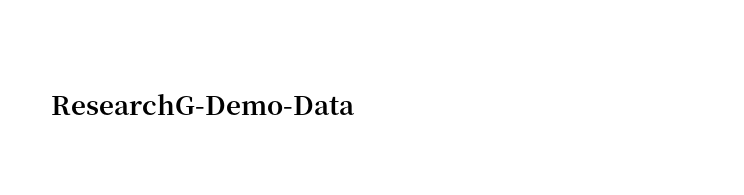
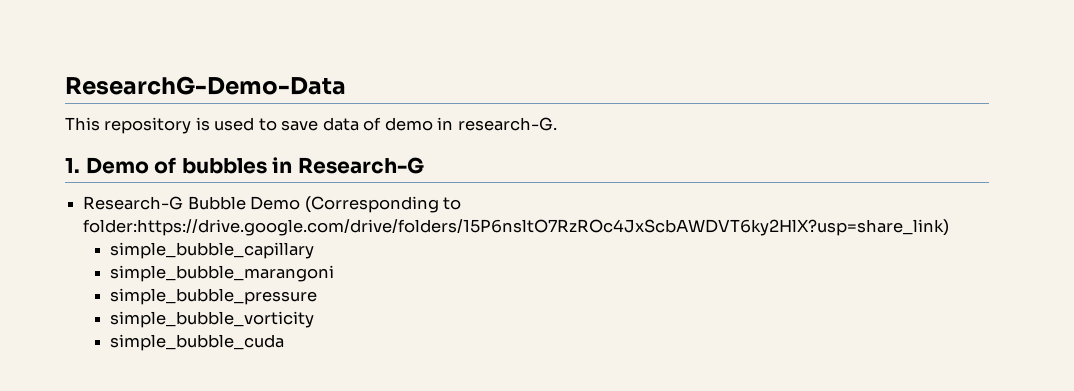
(355, 104) none -> [65,117,557,134] [65,157,424,174] [83,196,461,213] [83,219,950,236] [109,242,314,259] [109,265,334,282] [109,288,317,305] [109,311,314,328] [109,334,284,351] // This repository is used to save data of demo in research-G. // 1. Demo of bubbles in Research-G // Research-G Bubble Demo (Corresponding to folder:https://drive.google.com/drive/folders/15P6nsltO7RzROc4JxScbAWDVT6ky2HlX?usp=share_link) // simple_bubble_capillary // simple_bubble_marangoni // simple_bubble_pressure // simple_bubble_vorticity // simple_bubble_cuda

